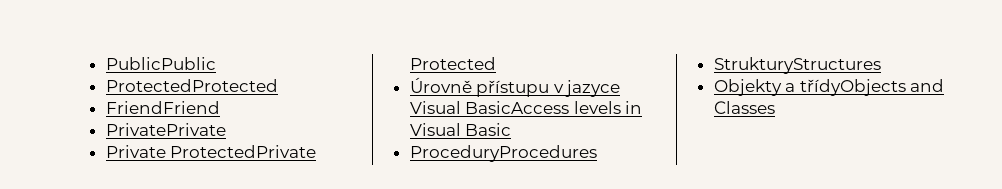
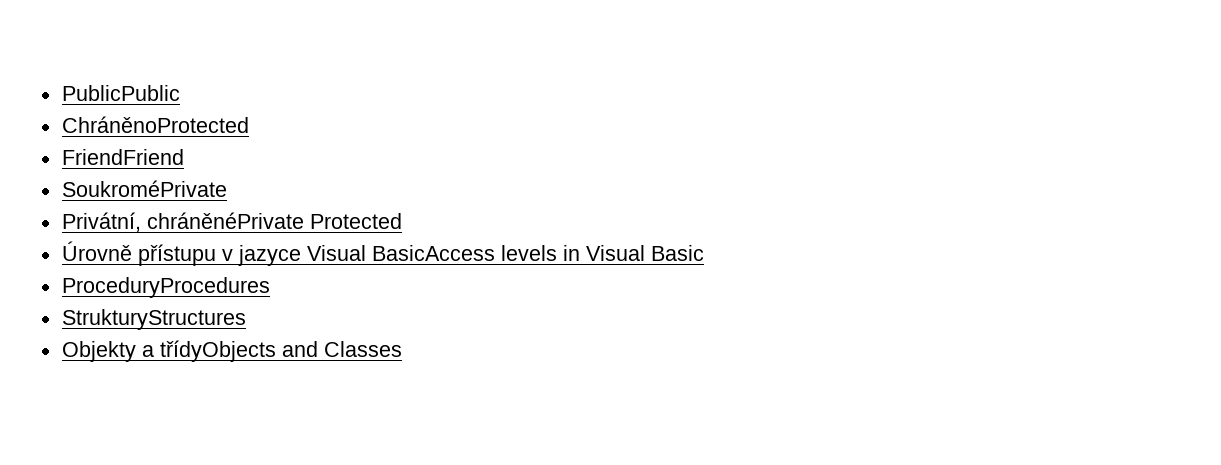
[105,79,278,92] ProtectedProtected -> [61,116,249,133] ChráněnoProtected
[105,123,226,136] [105,145,317,158] PrivatePrivate // Private ProtectedPrivate -> [61,180,227,197] [61,212,304,232] SoukroméPrivate // Privátní, chráněnéPrivate

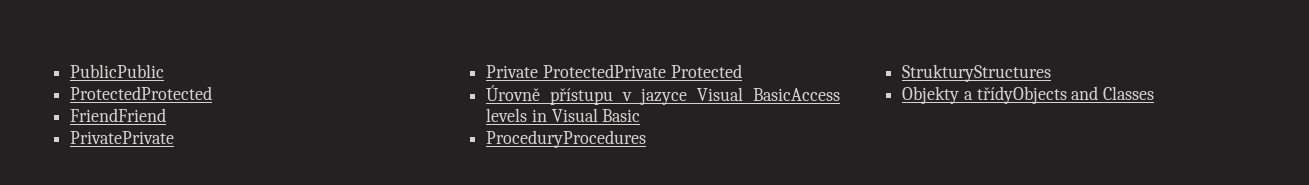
[61,116,249,133] ChráněnoProtected -> [70,86,213,100] ProtectedProtected
[61,180,227,197] [61,212,304,232] SoukroméPrivate // Privátní, chráněnéPrivate -> [70,131,175,144] [486,64,666,78] PrivatePrivate // Private ProtectedPrivate

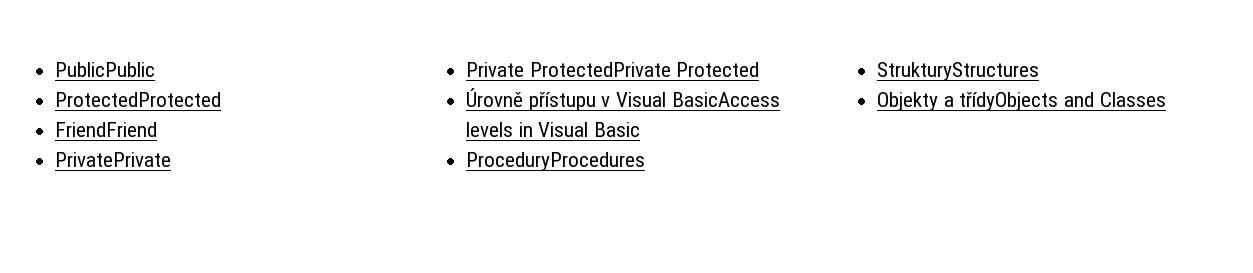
[640,88,688,105] jazyce -> (611, 101) none

